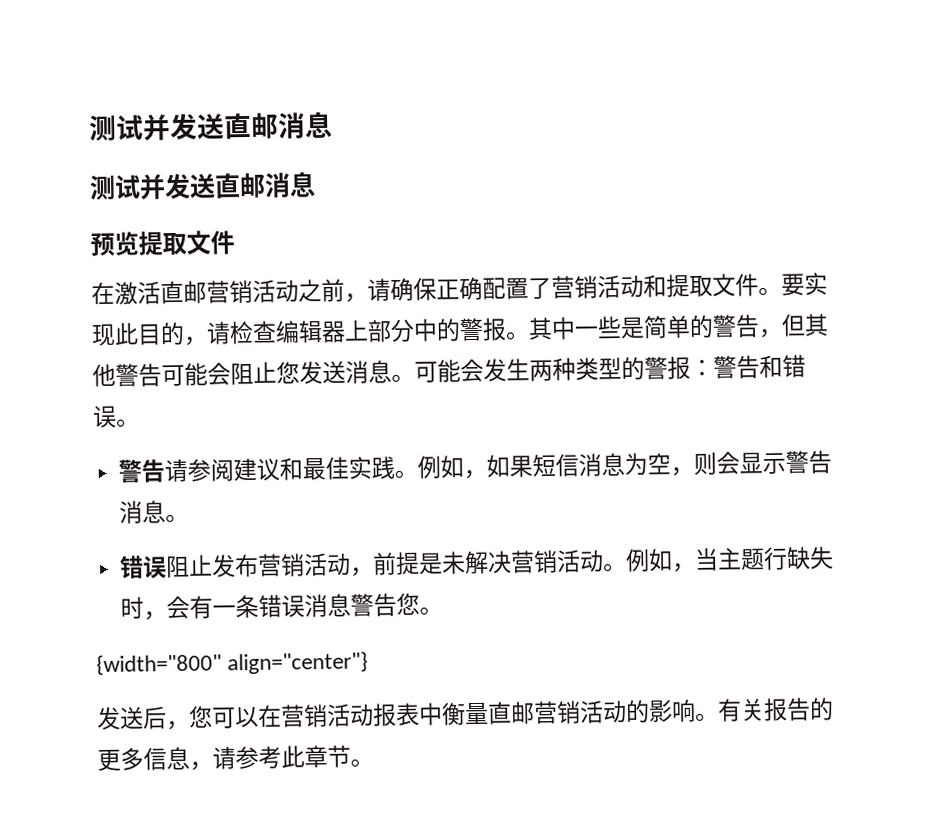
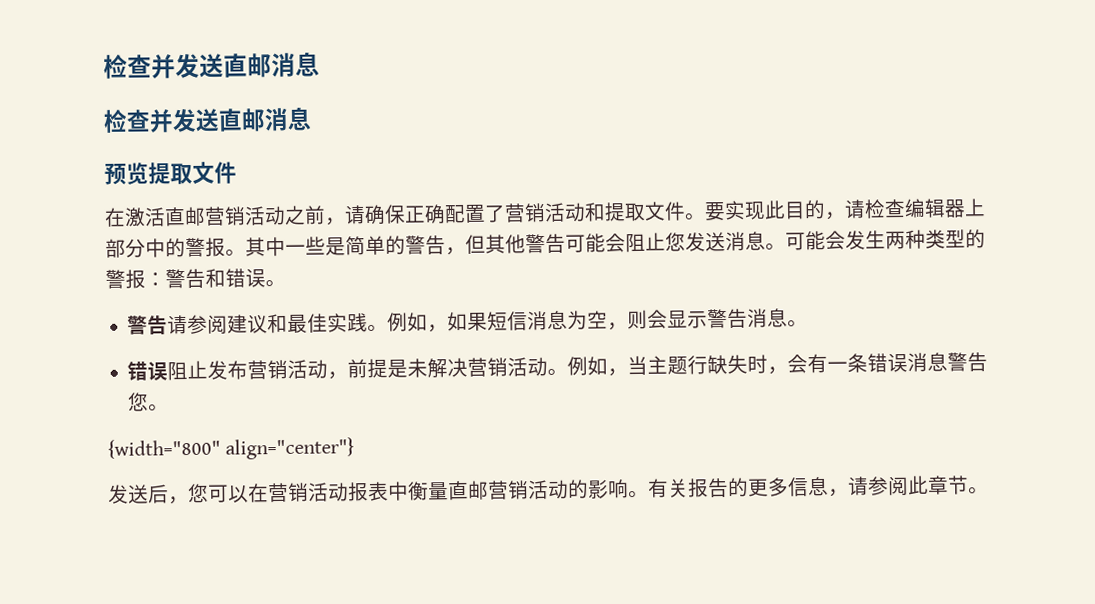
[89,111,333,142] [89,174,141,201] 测试并发送直邮消息 // 测试 -> [103,51,320,79] [103,108,151,133] 检查并发送直邮消息 // 检查
[258,745,282,769] 考 -> [887,475,909,496] 阅

